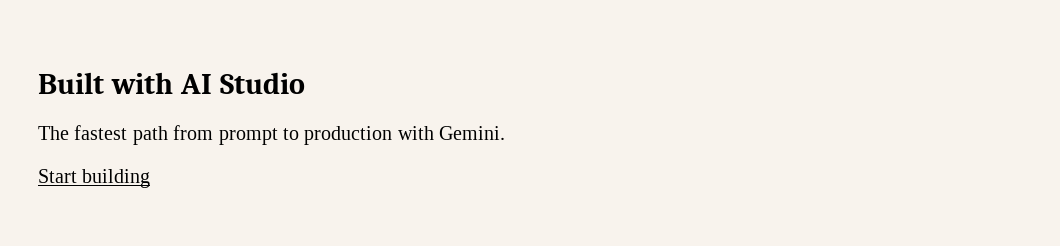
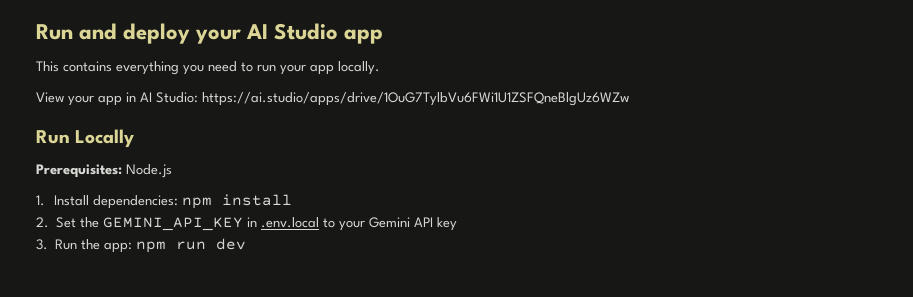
[38,72,306,94] [38,125,506,145] [38,169,151,188] Built with AI Studio // The fastest path from prompt to production with Gemini. // Start building -> [36,23,384,44] [36,61,380,75] [36,92,629,106] [36,129,135,148] [36,164,172,178] [36,194,292,209] [36,217,458,231] [36,238,247,253] Run and deploy your AI Studio app // This contains everything you need to run your app locally. // View your app in AI Studio: https://ai.studio/apps/drive/1OuG7TylbVu6FWi1U1ZSFQneBlgUz6WZw // Run Locally // Prerequisites: Node.js // 1. Install dependencies: npm install // 2. Set the GEMINI_API_KEY in .env.local to your Gemini API key // 3. Run the app: npm run dev

